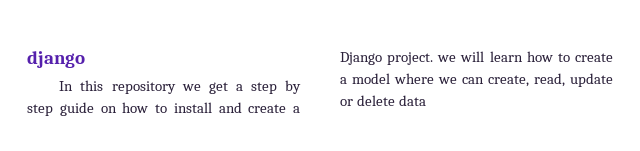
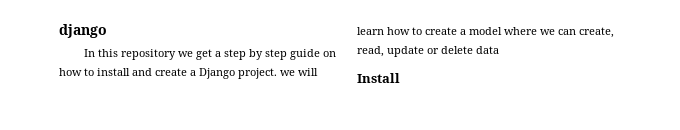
(426, 100) none -> [357,73,400,83] // Install

